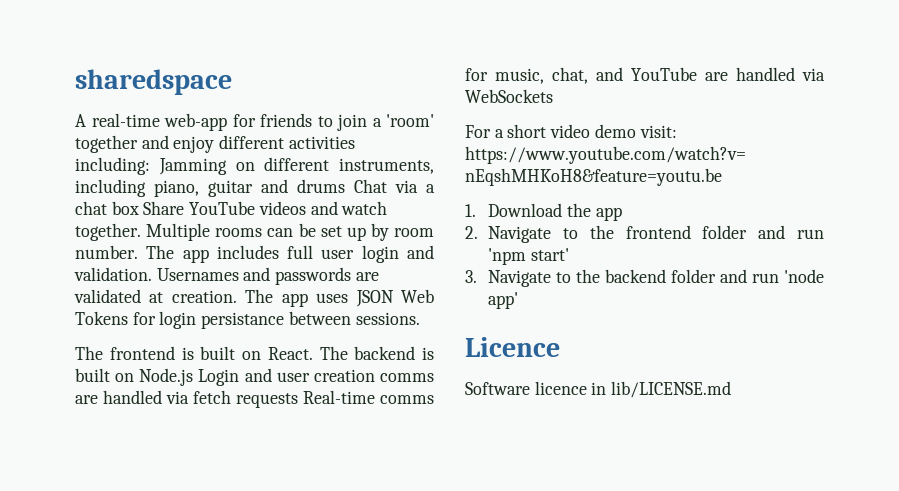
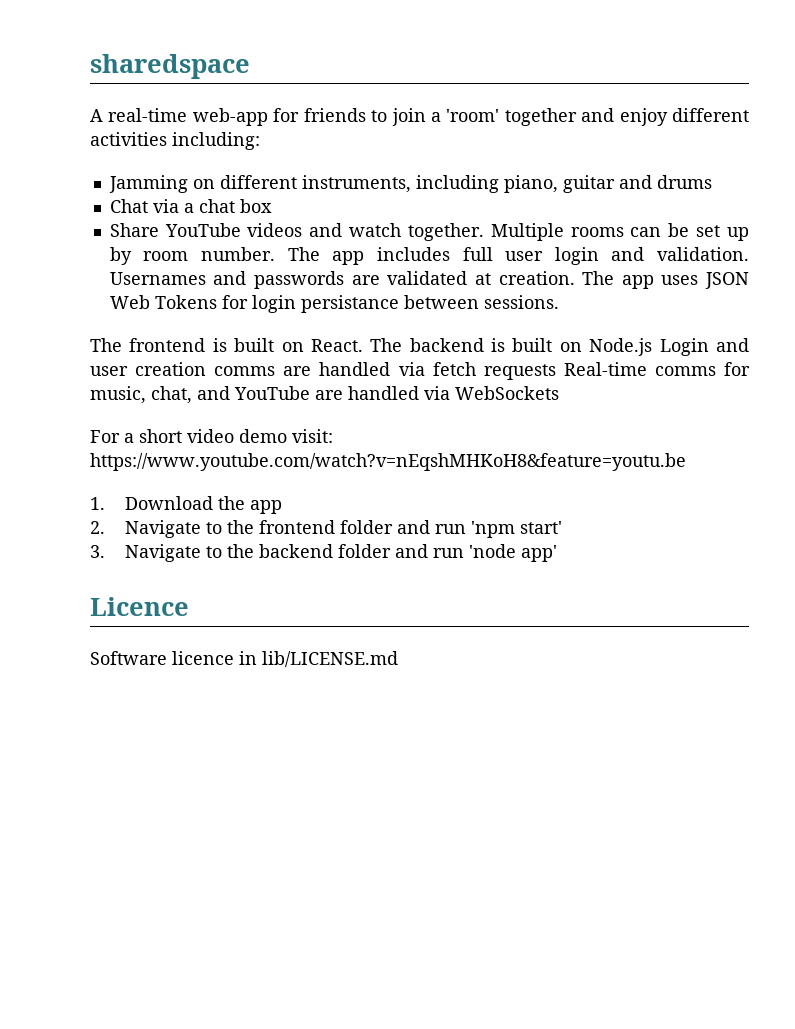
(150, 166) none -> (260, 141) //
(345, 186) none -> (712, 182) //
(139, 208) none -> (272, 206) //

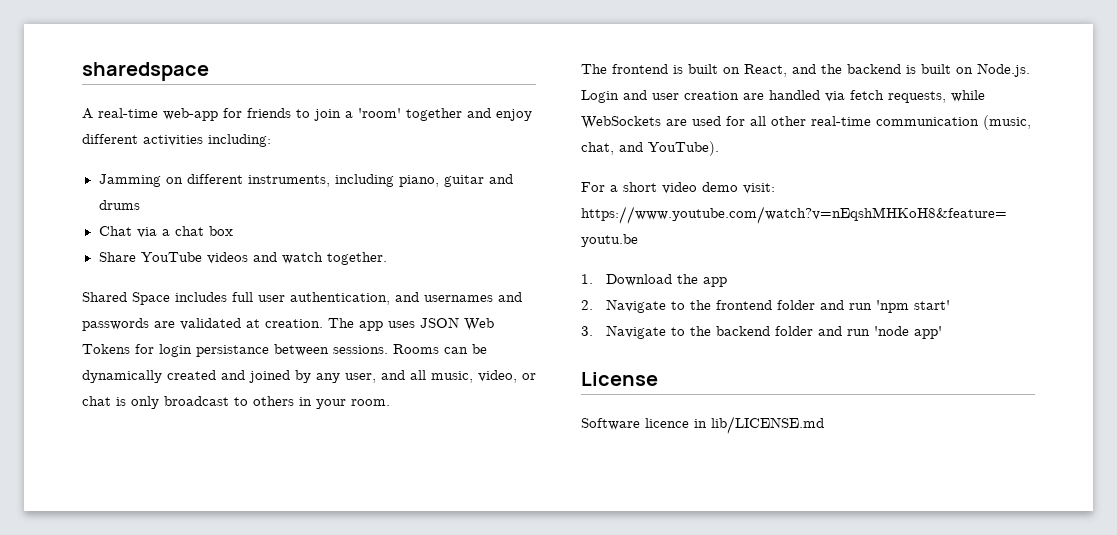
[490,223,749,241] [109,247,750,265] [109,272,206,285] Multiple rooms can be set up by room number. The app includes full user login and validation. Usernames -> [82,292,493,305] // Shared Space includes full user authentication, and usernames
(559, 302) none -> [393,344,487,354] [82,370,536,383] [82,396,390,409] Rooms can be dynamically created and joined by any user, and all music, video, or chat is only broadcast to others in your room.
[310,338,403,352] React. The -> [744,64,842,77] React, and the
[589,338,653,356] Node.js -> [977,63,1030,77] Node.js.
[214,366,276,376] comms -> (739, 95) none
[483,362,751,380] [90,386,559,404] requests Real-time comms for music, chat, and YouTube are handled via WebSockets -> [888,90,985,103] [581,115,1031,130] [581,141,719,156] requests, while WebSockets are used for all other real-time communication (music, chat, and YouTube).
[90,597,189,616] Licence -> [581,372,658,386] License

